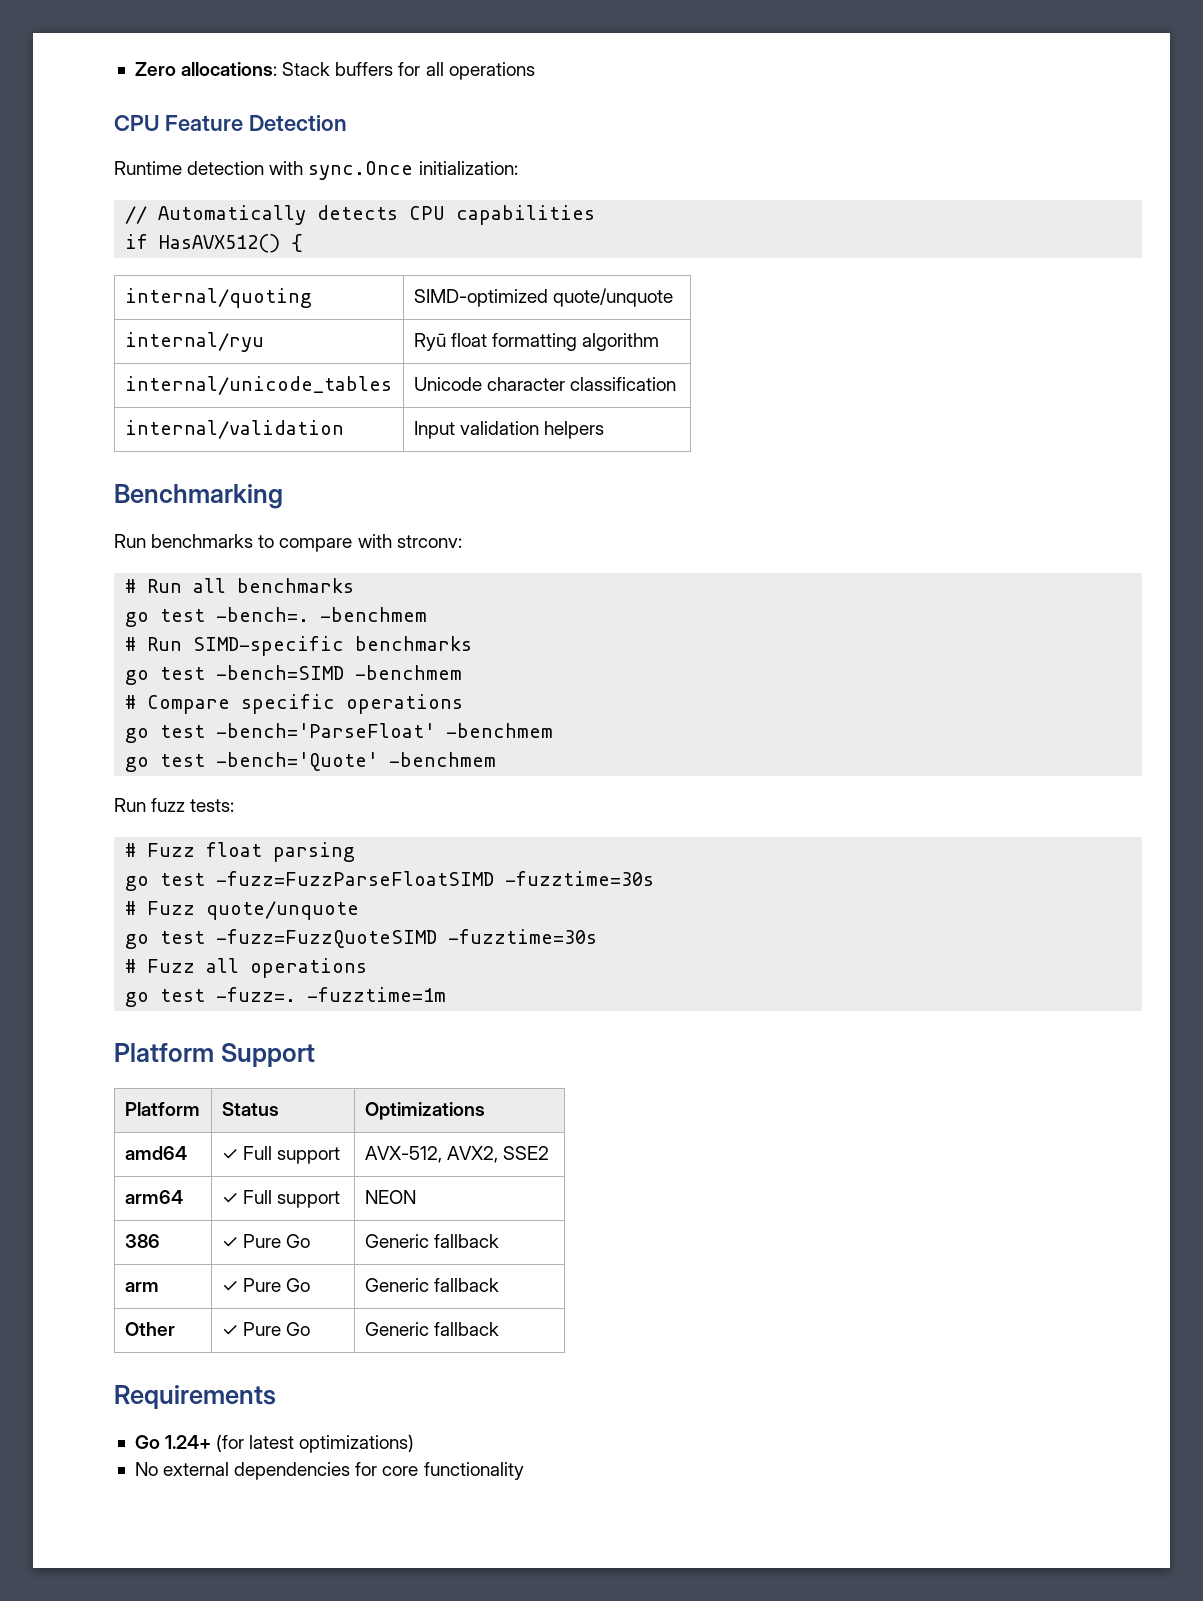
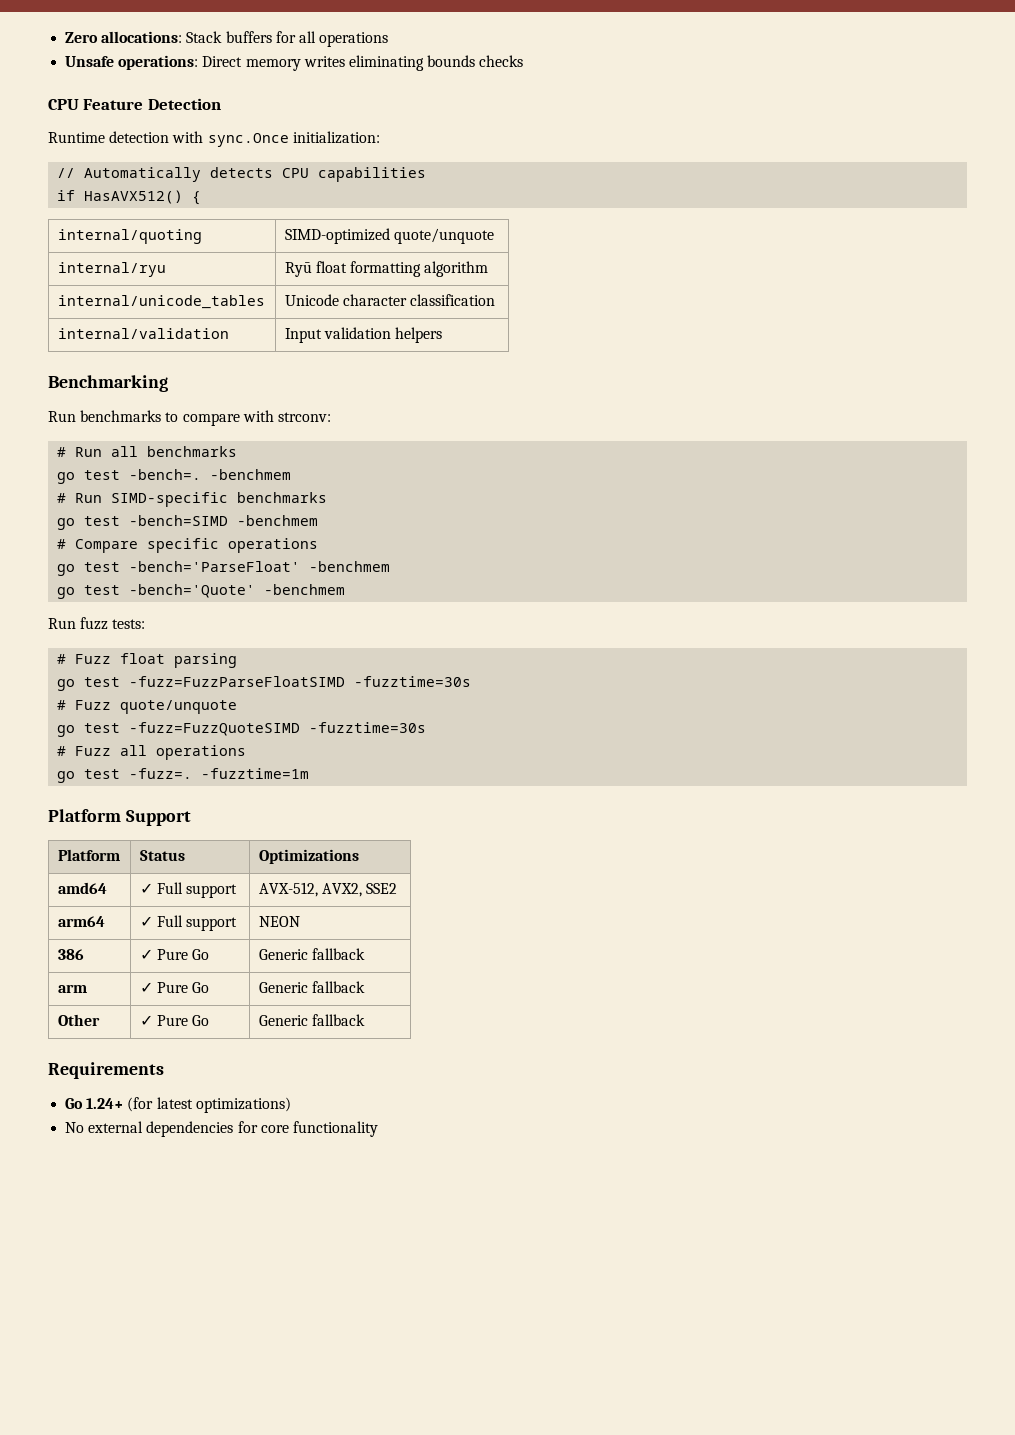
(535, 71) none -> [65,55,524,71] // Unsafe operations: Direct memory writes eliminating bounds checks

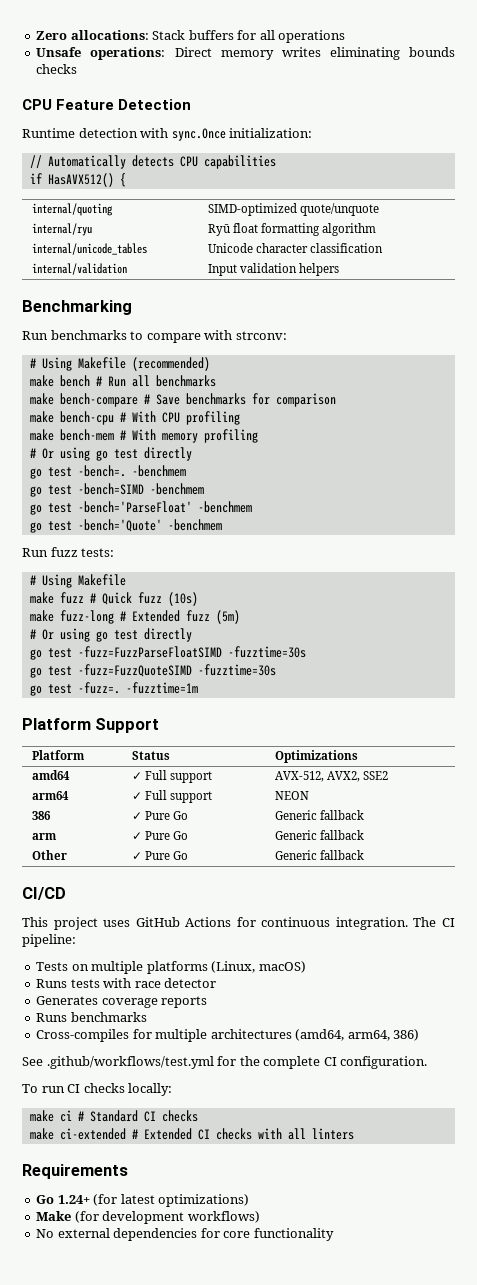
[75,446,238,457] Run all benchmarks -> [41,357,210,371] [29,375,216,387] [29,393,336,407] [29,411,240,425] [29,429,258,443] [29,447,192,461] Using Makefile (recommended) // make bench # Run all benchmarks // make bench-compare # Save benchmarks for comparison // make bench-cpu # With CPU profiling // make bench-mem # With memory profiling // # Or using go test directly
[57,492,328,507] // # Run SIMD-specific benchmarks -> (186, 471) none
[57,538,319,553] // # Compare specific operations -> (204, 489) none
[75,653,238,668] Fuzz float parsing -> [41,574,126,588] [29,592,198,606] [29,610,240,624] [29,628,192,642] Using Makefile // make fuzz # Quick fuzz (10s) // make fuzz-long # Extended fuzz (5m) // # Or using go test directly
[57,700,238,714] // # Fuzz quote/unquote -> (306, 652) none
[57,745,247,760] // # Fuzz all operations -> (276, 670) none
(365, 1020) none -> [22,887,66,900] [22,917,455,930] [22,934,76,947] [36,961,306,974] [36,978,217,988] [36,996,208,1008] [36,1012,147,1022] [36,1029,420,1042] [22,1056,428,1069] [22,1083,173,1096] [29,1110,198,1122] [29,1128,354,1140] // CI/CD // This project uses GitHub Actions for continuous integration. The CI pipeline: // Tests on multiple platforms (Linux, macOS) // Runs tests with race detector // Generates coverage reports // Runs benchmarks // Cross-compiles for multiple architectures (amd64, arm64, 386) // See .github/workflows/test.yml for the complete CI configuration. // To run CI checks locally: // make ci # Standard CI checks // make ci-extended # Extended CI checks with all linters
(291, 1105) none -> [36,1211,260,1224] // Make (for development workflows)

